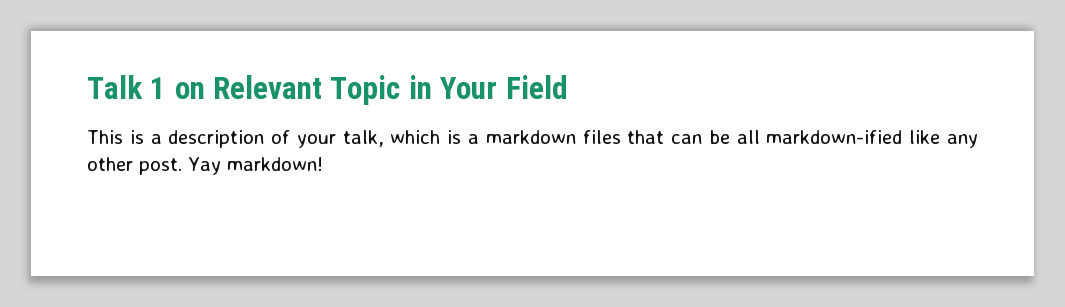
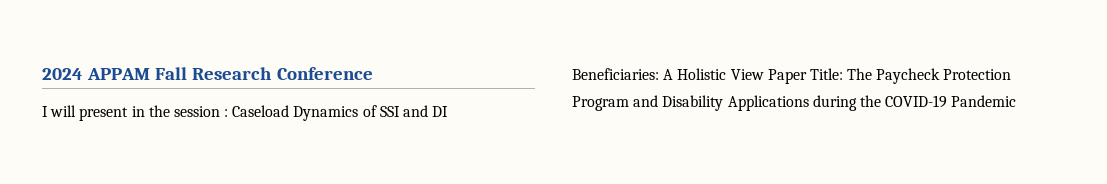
[87,75,568,105] [87,130,979,148] [87,157,323,175] Talk 1 on Relevant Topic in Your Field // This is a description of your talk, which is a markdown files that can be all markdown-ified like any other post. Yay markdown! -> [42,67,373,80] [42,105,449,121] [572,68,1012,84] [572,95,1017,111] 2024 APPAM Fall Research Conference // I will present in the session : Caseload Dynamics of SSI and DI Beneficiaries: A Holistic View Paper Title: The Paycheck Protection Program and Disability Applications during the COVID-19 Pandemic

